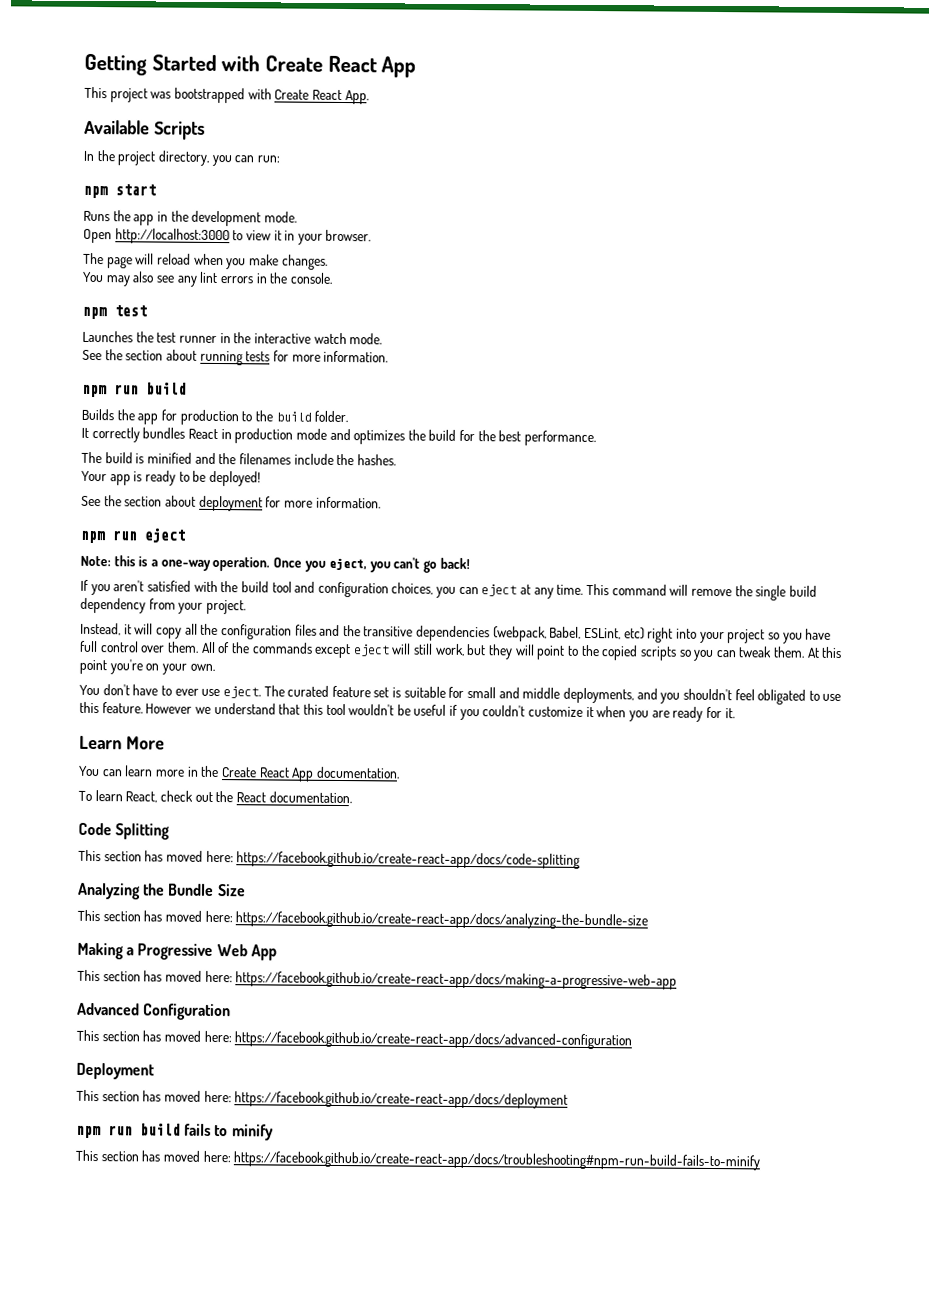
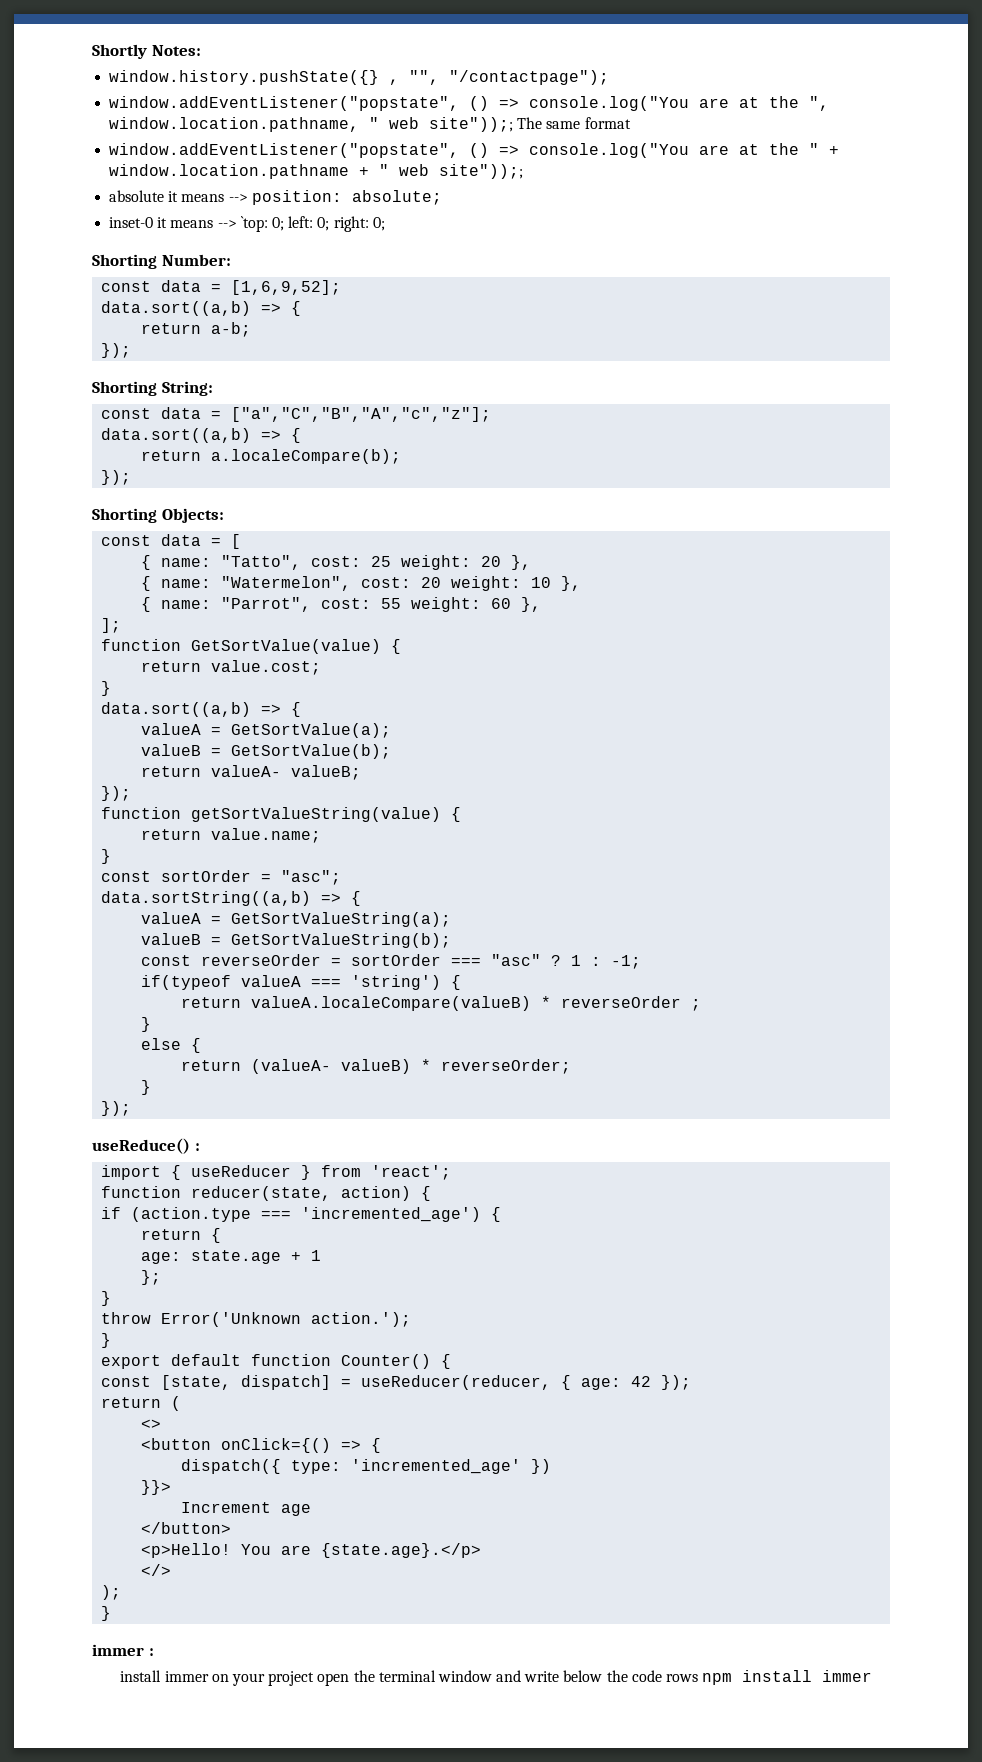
[84,53,417,78] [84,86,369,105] [84,119,205,140] [83,150,280,167] [83,184,156,199] [83,210,297,227] [83,228,372,245] [83,252,328,270] [82,271,333,287] [82,305,147,320] [82,330,383,345] [82,349,389,366] [82,382,187,398] [81,408,349,426] [81,426,597,447] [81,451,396,466] [81,470,261,487] [81,495,381,512] [80,527,185,544] [80,555,470,573] [80,579,817,601] [80,597,246,615] [80,622,832,644] [79,640,843,661] [79,659,215,675] [79,684,842,705] [79,701,735,722] [79,735,165,750] [79,765,400,782] [78,790,352,804] [78,822,171,840] [78,849,581,869] [78,882,246,900] [77,909,649,930] [77,942,277,961] [77,969,678,990] [77,1002,232,1021] [76,1029,633,1050] [76,1062,155,1080] [76,1089,569,1109] [76,1123,274,1141] [75,1149,761,1171] Getting Started with Create React App // This project was bootstrapped with Create React App. // Available Scripts // In the project directory, you can run: // npm start // Runs the app in the development mode. // Open http://localhost:3000 to view it in your browser. // The page will reload when you make changes. // You may also see any lint errors in the console. // npm test // Launches the test runner in the interactive watch mode. // See the section about running tests for more information. // npm run build // Builds the app for production to the build folder. // It correctly bundles React in production mode and optimizes the build for the best performance. // The build is minified and the filenames include the hashes. // Your app is ready to be deployed! // See the section about deployment for more information. // npm run eject // Note: this is a one-way operation. Once you eject, you can't go back! // If you aren't satisfied with the build tool and configuration choices, you can eject at any time. This command will remove the single build dependency from your project. // Instead, it will copy all the configuration files and the transitive dependencies (webpack, Babel, ESLint, etc) right into your project so you have full control over them. All of the commands except eject will still work, but they will point to the copied scripts so you can tweak them. At this point you're on your own. // You don't have to ever use eject. The curated feature set is suitable for small and middle deployments, and you shouldn't feel obligated to use this feature. However we understand that this tool wouldn't be useful if you couldn't customize it when you are ready for it. // Learn More // You can learn more in the Create React App documentation. // To learn React, check out the React documentation. // Code Splitting // This section has moved here: https://facebook.github.io/create-react-app/docs/code-splitting // Analyzing the Bundle Size // This section has moved here: https://facebook.github.io/create-react-app/docs/analyzing-the-bundle-size // Making a Progressive Web App // This section has moved here: https://facebook.github.io/create-react-app/docs/making-a-progressive-web-app // Advanced Configuration // This section has moved here: https://facebook.github.io/create-react-app/docs/advanced-configuration // Deployment // This section has moved here: https://facebook.github.io/create-react-app/docs/deployment // npm run build fails to minify // This section has moved here: https://facebook.github.io/create-react-app/docs/troubleshooting#npm-run-build-fails-to-minify -> [92,44,201,59] [109,70,610,85] [109,96,830,111] [109,117,631,132] [109,143,840,158] [109,164,524,179] [109,190,442,205] [109,216,385,232] [92,254,231,269] [101,280,342,295] [101,301,302,316] [141,322,252,337] [101,343,132,358] [92,381,213,396] [101,407,492,422] [101,428,302,443] [141,449,402,464] [101,470,132,485] [92,508,224,523] [101,534,242,549] [141,555,532,570] [141,576,582,591] [141,597,542,612] [101,618,122,633] [101,639,402,654] [141,660,322,675] [101,681,112,696] [101,702,302,717] [141,723,392,738] [141,744,392,759] [141,765,362,780] [101,786,132,801] [101,807,462,822] [141,828,322,843] [101,849,112,864] [101,870,342,885] [101,891,362,906] [141,912,452,927] [141,933,452,948] [141,954,642,969] [141,975,462,990] [181,996,702,1011] [141,1017,152,1032] [141,1038,202,1053] [181,1059,572,1074] [141,1080,152,1095] [101,1101,132,1116] [92,1138,200,1154] [101,1165,452,1180] [101,1186,432,1201] [101,1207,502,1222] [141,1228,222,1243] [141,1250,322,1264] [141,1270,162,1285] [101,1291,112,1306] [101,1312,412,1327] [101,1333,112,1348] [101,1354,452,1369] [101,1375,692,1390] [101,1396,182,1411] [141,1419,162,1429] [141,1438,382,1453] [181,1459,552,1474] [141,1480,172,1495] [181,1502,312,1516] [141,1522,232,1534] [141,1543,482,1558] [141,1564,172,1576] [101,1585,122,1600] [101,1606,112,1621] [92,1644,154,1656] [120,1670,873,1686] Shortly Notes: // window.history.pushState({} , "", "/contactpage"); // window.addEventListener("popstate", () => console.log("You are at the ", window.location.pathname, " web site"));; The same format // window.addEventListener("popstate", () => console.log("You are at the " + window.location.pathname + " web site"));; // absolute it means --> position: absolute; // inset-0 it means --> `top: 0; left: 0; right: 0; // Shorting Number: // const data = [1,6,9,52]; // data.sort((a,b) => { // return a-b; // }); // Shorting String: // const data = ["a","C","B","A","c","z"]; // data.sort((a,b) => { // return a.localeCompare(b); // }); // Shorting Objects: // const data = [ // { name: "Tatto", cost: 25 weight: 20 }, // { name: "Watermelon", cost: 20 weight: 10 }, // { name: "Parrot", cost: 55 weight: 60 }, // ]; // function GetSortValue(value) { // return value.cost; // } // data.sort((a,b) => { // valueA = GetSortValue(a); // valueB = GetSortValue(b); // return valueA- valueB; // }); // function getSortValueString(value) { // return value.name; // } // const sortOrder = "asc"; // data.sortString((a,b) => { // valueA = GetSortValueString(a); // valueB = GetSortValueString(b); // const reverseOrder = sortOrder === "asc" ? 1 : -1; // if(typeof valueA === 'string') { // return valueA.localeCompare(valueB) * reverseOrder ; // } // else { // return (valueA- valueB) * reverseOrder; // } // }); // useReduce() : // import { useReducer } from 'react'; // function reducer(state, action) { // if (action.type === 'incremented_age') { // return { // age: state.age + 1 // }; // } // throw Error('Unknown action.'); // } // export default function Counter() { // const [state, dispatch] = useReducer(reducer, { age: 42 }); // return ( // <> // <button onClick={() => { // dispatch({ type: 'incremented_age' }) // }}> // Increment age // </button> // <p>Hello! You are {state.age}.</p> // </> // ); // } // immer : // install immer on your project open the terminal window and write below the code rows npm install immer

